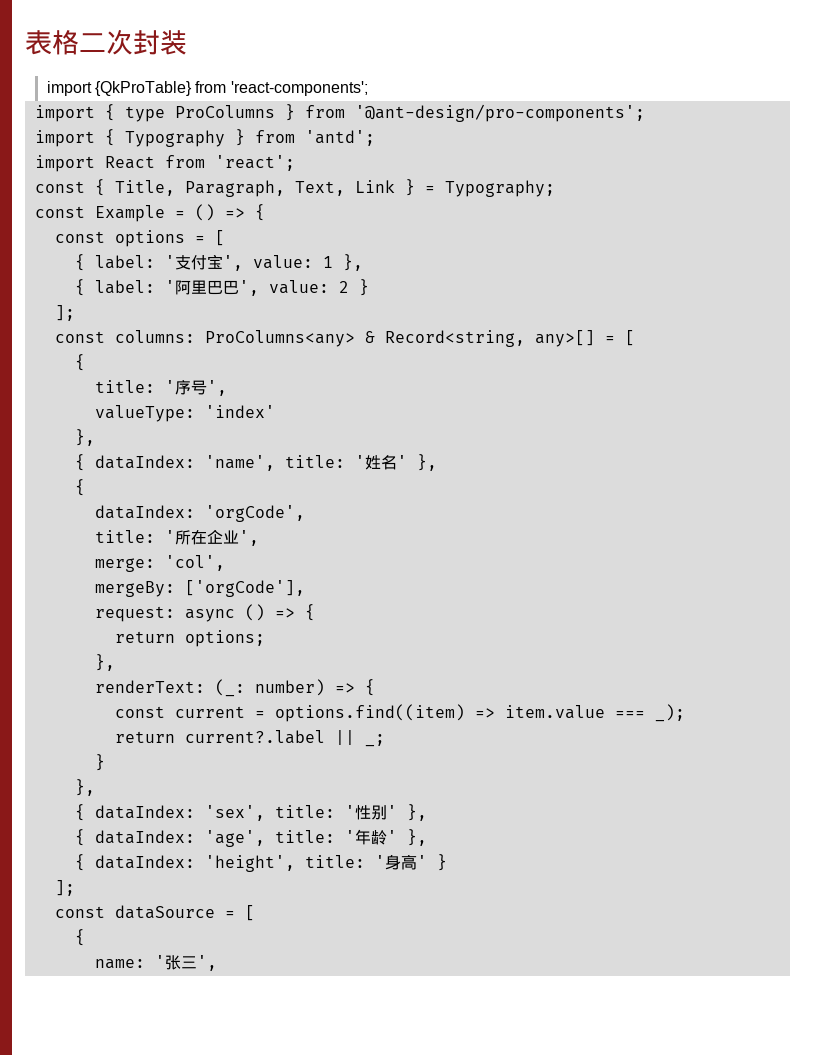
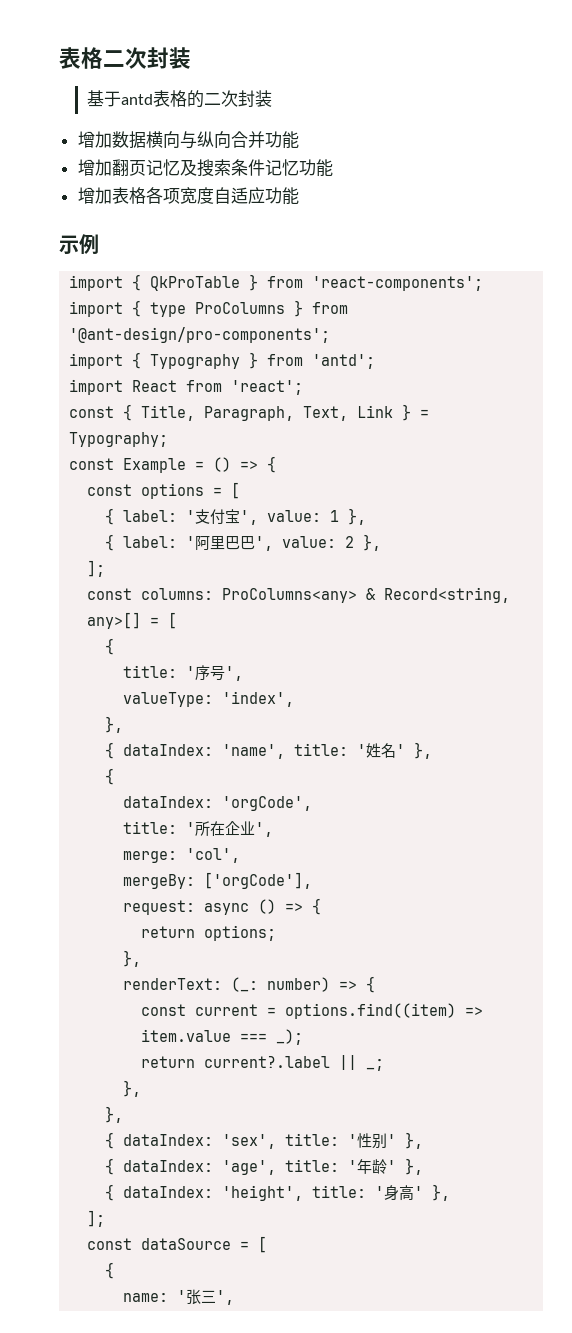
[46,81,192,96] import {QkProTable} -> [87,90,273,108] [77,131,299,149] [77,159,333,177] [77,187,299,205] [59,234,99,254] [69,274,259,291] 基于antd表格的二次封装 // 增加数据横向与纵向合并功能 // 增加翻页记忆及搜索条件记忆功能 // 增加表格各项宽度自适应功能 // 示例 // import { QkProTable }
[358,279,369,296] } -> [363,534,382,551] },
[204,405,275,418] 'index' -> [222,691,295,707] 'index',
[94,754,105,771] } -> [123,1080,142,1097] },
[436,854,447,871] } -> [432,1184,451,1201] },

